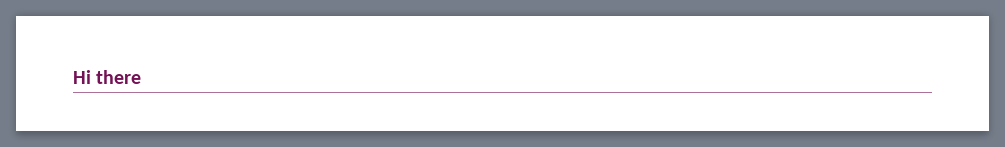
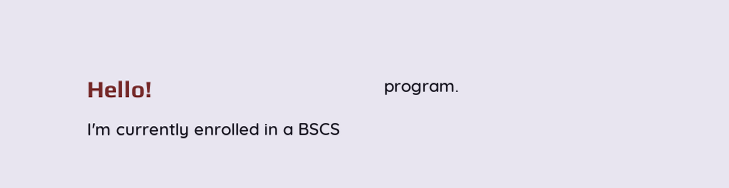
[73,70,142,84] Hi there -> [86,80,153,99] [87,123,341,139] [383,82,460,95] Hello! // I'm currently enrolled in a BSCS program.

